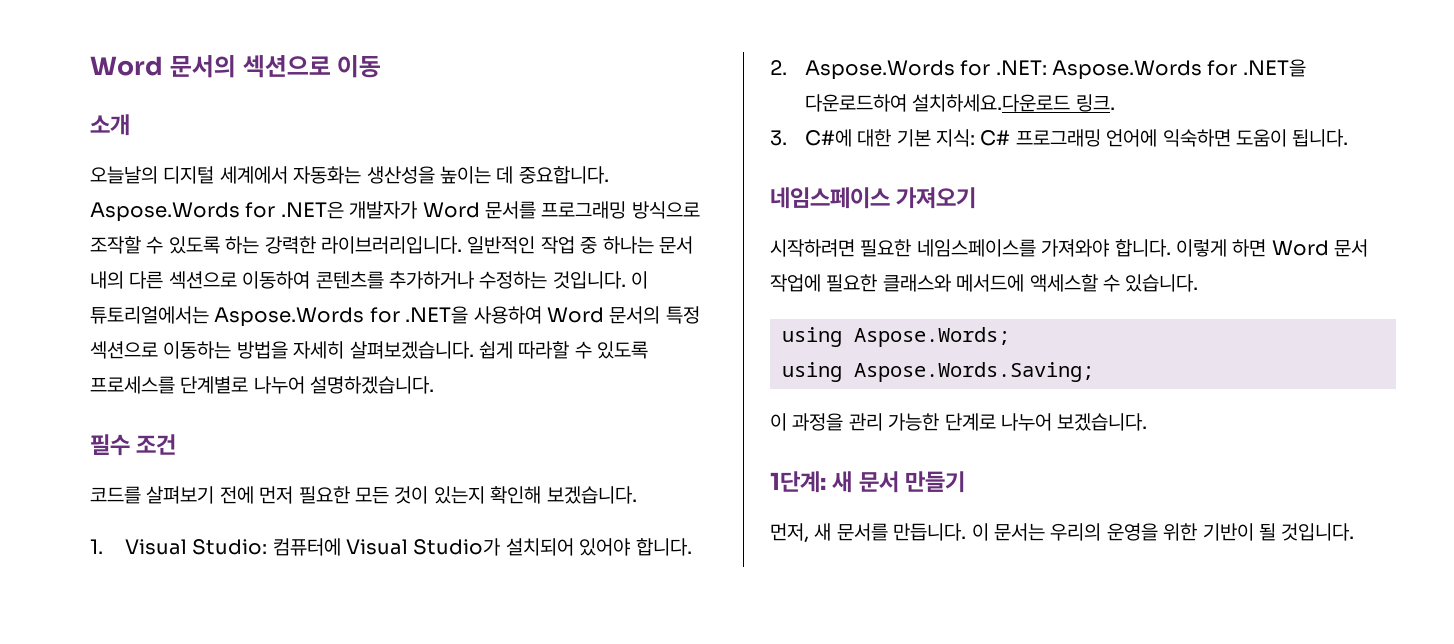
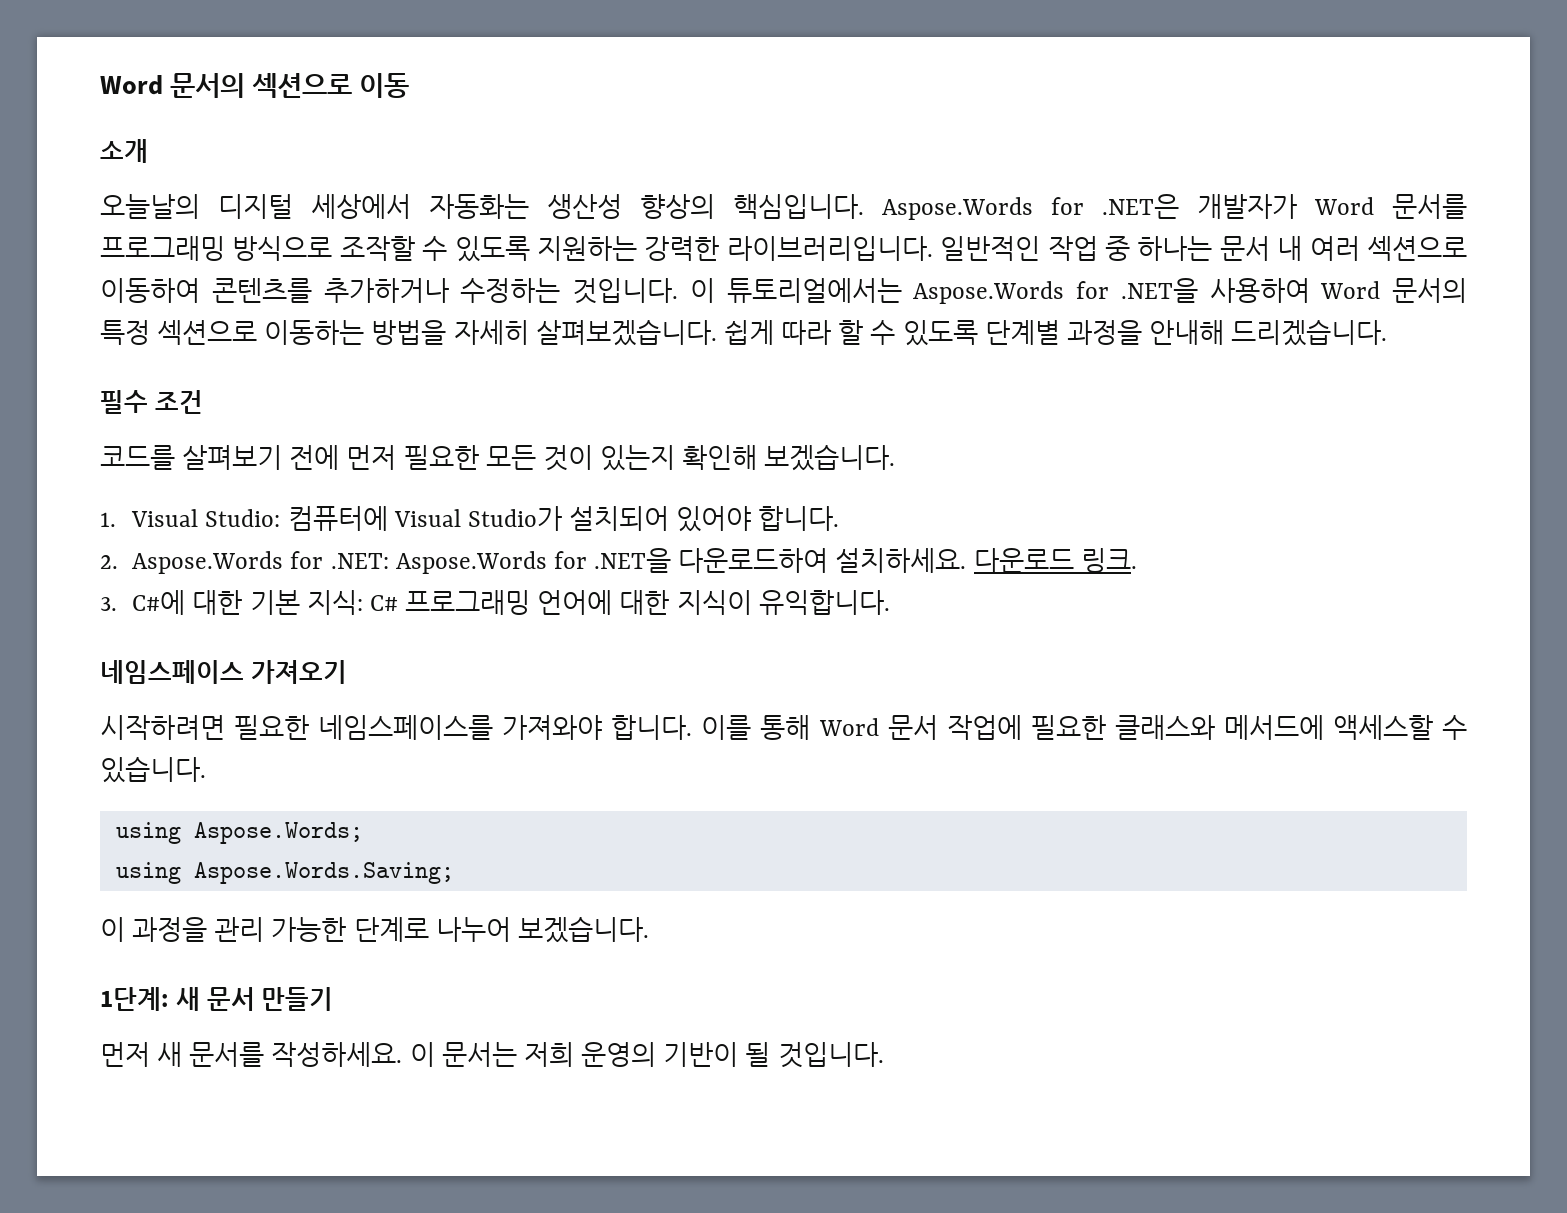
[219,166,609,184] 세계에서 자동화는 생산성을 높이는 데 중요합니다. -> [311,194,864,219] 세상에서 자동화는 생산성 향상의 핵심입니다.
[225,236,260,254] 하는 -> [537,236,637,261] 지원하는
[90,271,164,289] 내의 다른 -> [1277,236,1360,261] 내 여러
[518,341,649,359] [90,376,435,394] 따라할 수 있도록 프로세스를 단계별로 나누어 설명하겠습니다. -> [781,319,1388,346] 따라 할 수 있도록 단계별 과정을 안내해 드리겠습니다.
[912,94,1071,112] 설치하세요.다운로드 -> [835,548,1074,573] 설치하세요. 다운로드
[1162,129,1349,147] 익숙하면 도움이 됩니다. -> [619,590,890,615] 대한 지식이 유익합니다.
[1176,239,1267,257] 이렇게 하면 -> [701,715,811,740] 이를 통해
[770,523,809,543] 먼저, -> [100,1042,150,1067] 먼저
[893,523,967,541] 만듭니다. -> [271,1042,403,1067] 작성하세요.
[1050,523,1198,541] 우리의 운영을 위한 -> [523,1042,657,1067] 저희 운영의

